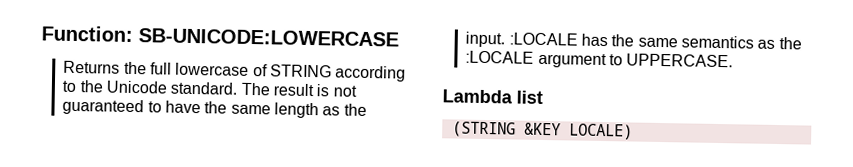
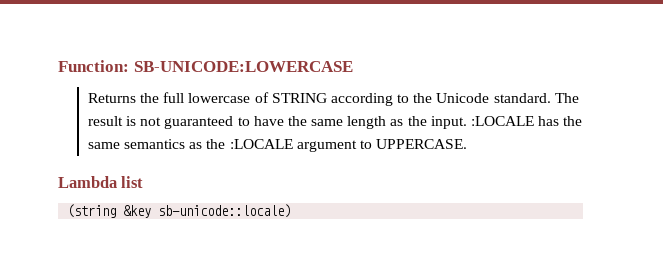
[451,121,633,140] (STRING &KEY LOCALE) -> [67,204,292,218] (string &key sb-unicode::locale)

